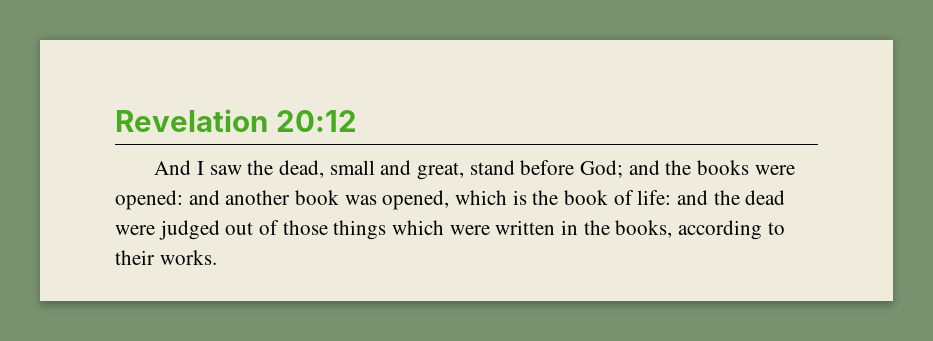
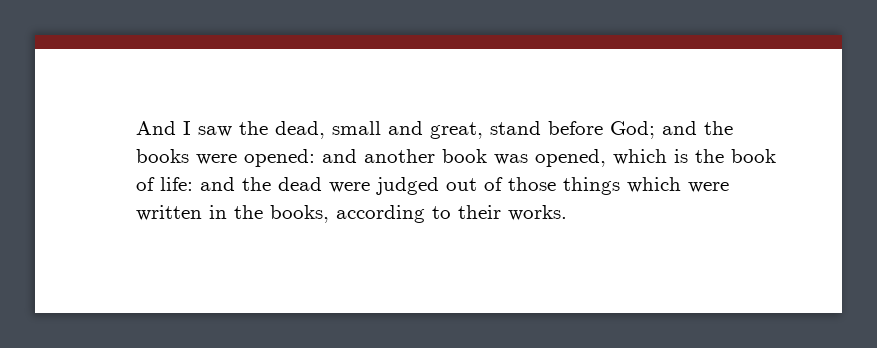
[115,109,357,132] Revelation 20:12 // -> (136, 128) none

